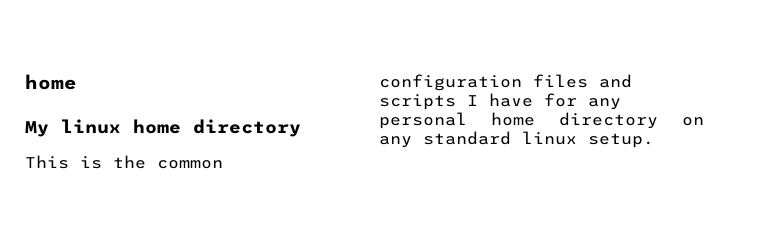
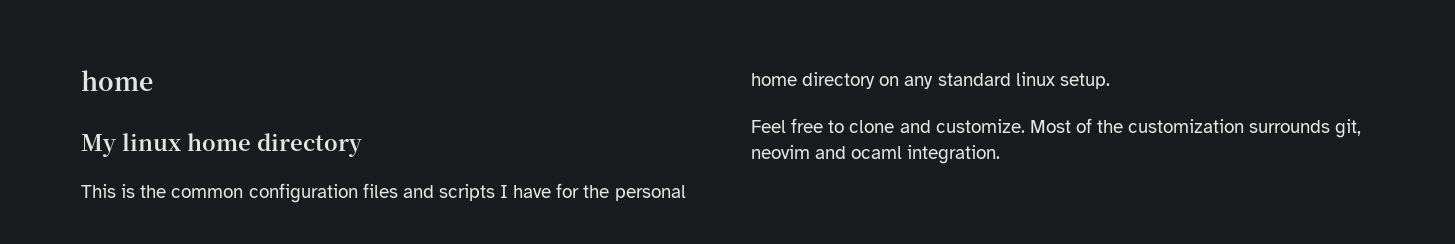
[588,98,621,110] any -> [583,185,610,198] the
(654, 140) none -> [751,118,1362,138] [751,145,1001,164] // Feel free to clone and customize. Most of the customization surrounds git, neovim and ocaml integration.

